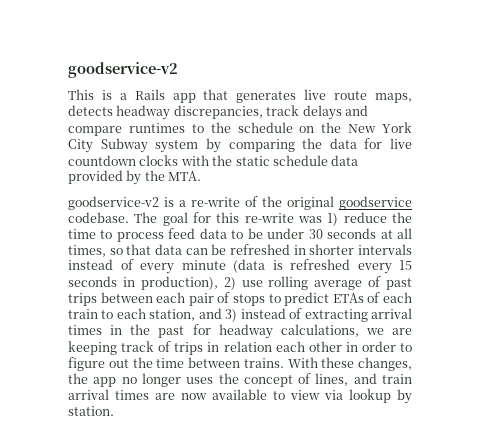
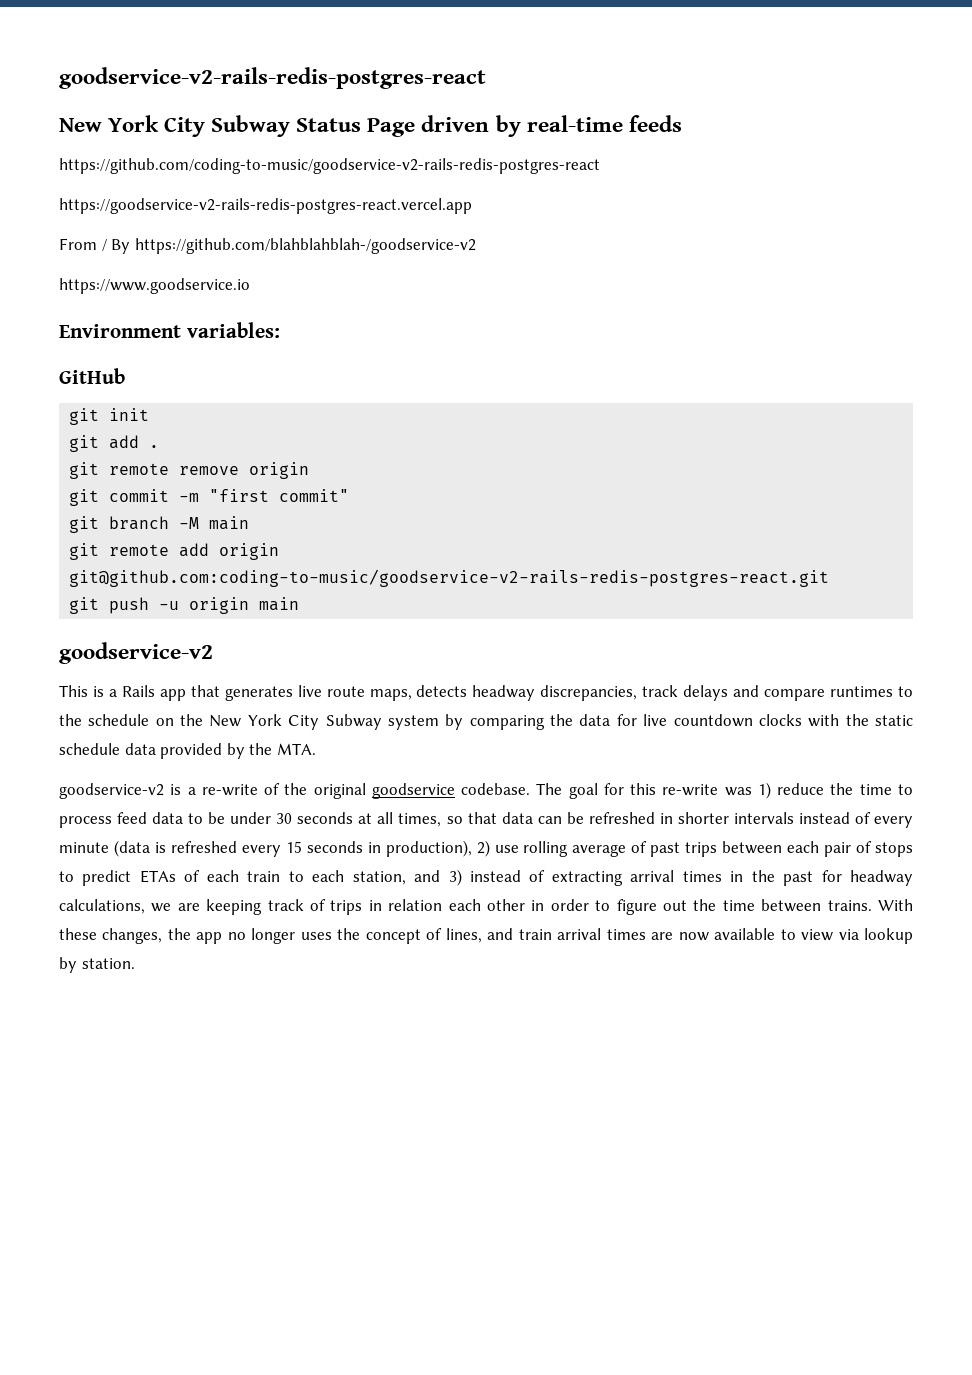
(68, 70) none -> [59,67,486,89] [59,115,682,137] [59,158,600,174] [59,198,472,214] [59,238,476,254] [59,278,250,294] [59,322,280,338] [59,368,125,384] [69,408,150,425] [69,435,160,452] [69,462,310,479] [69,489,350,506] [69,516,250,533] [69,543,280,560] [69,569,830,587] [69,597,300,614] goodservice-v2-rails-redis-postgres-react // New York City Subway Status Page driven by real-time feeds // https://github.com/coding-to-music/goodservice-v2-rails-redis-postgres-react // https://goodservice-v2-rails-redis-postgres-react.vercel.app // From / By https://github.com/blahblahblah-/goodservice-v2 // https://www.goodservice.io // Environment variables: // GitHub // git init // git add . // git remote remove origin // git commit -m "first commit" // git branch -M main // git remote add origin git@github.com:coding-to-music/goodservice-v2-rails-redis-postgres-react.git // git push -u origin main //

